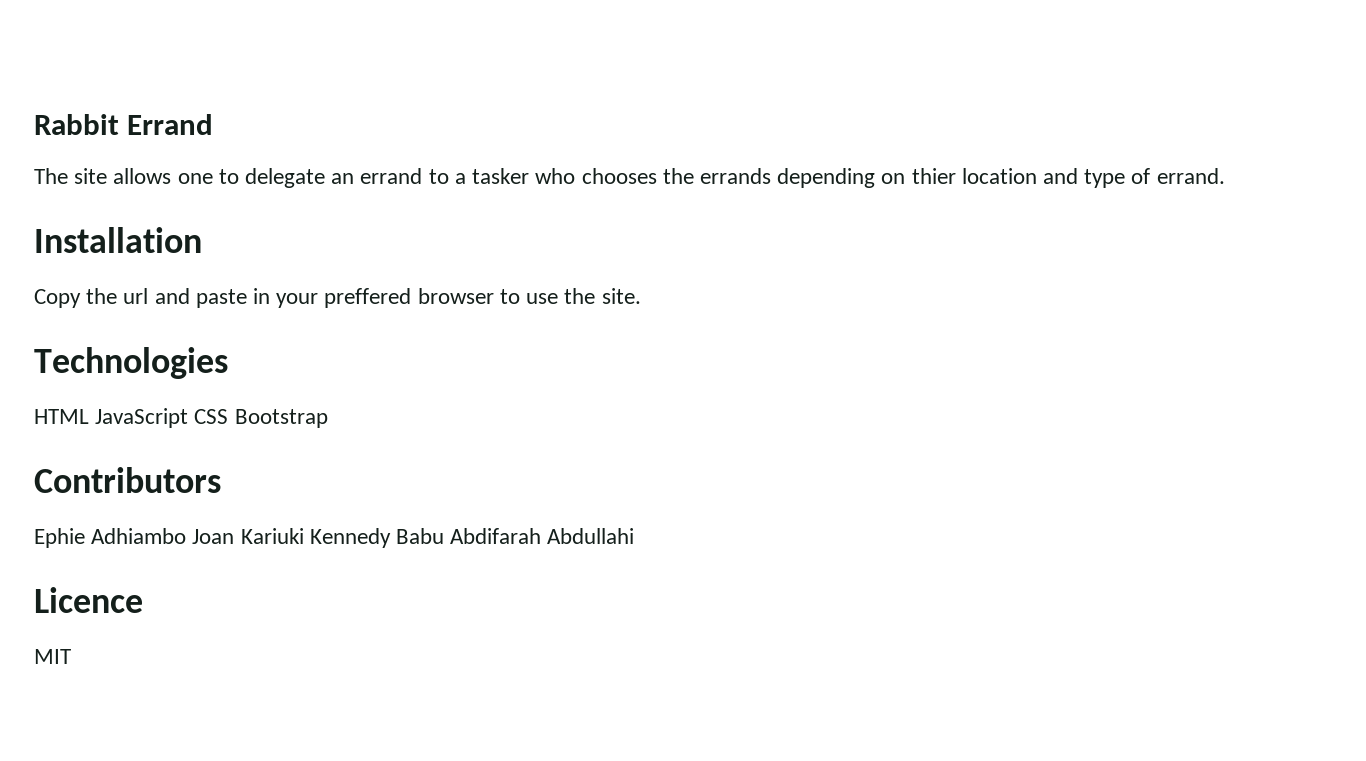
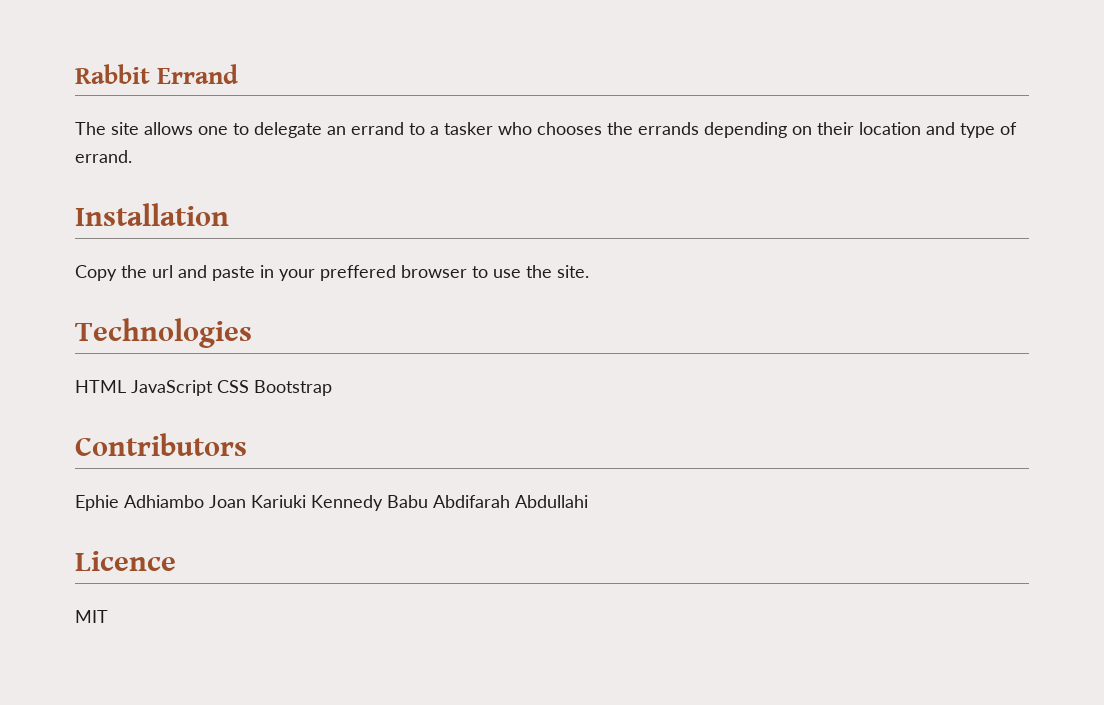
[911,168,956,184] thier -> [817,122,854,135] their

